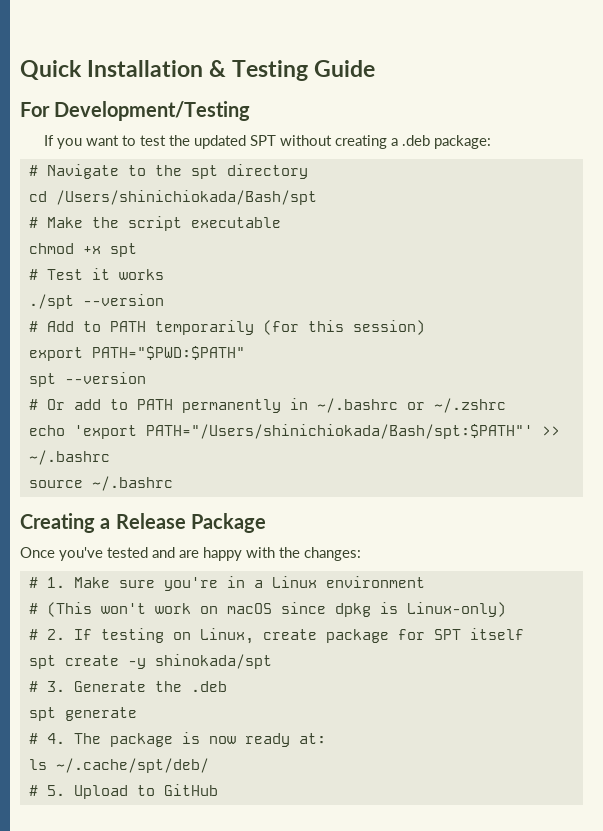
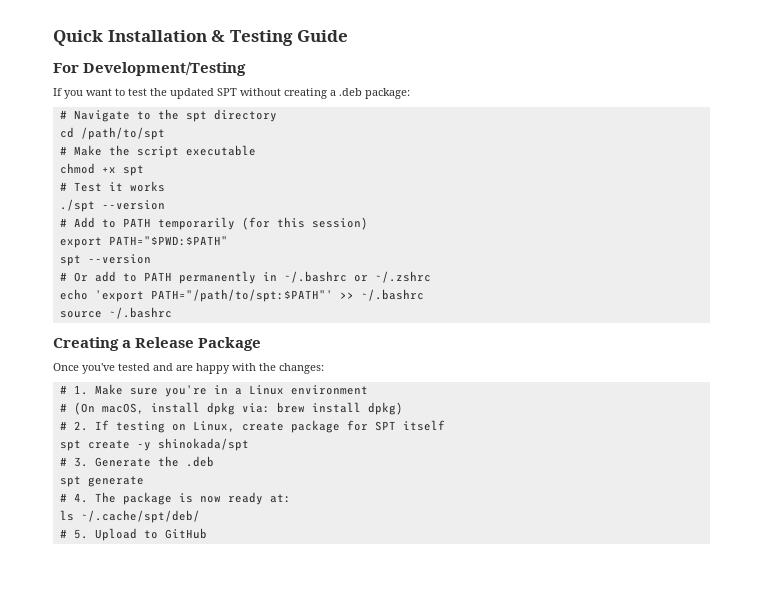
[55,190,317,205] /Users/shinichiokada/Bash/spt -> [80,127,165,140] /path/to/spt
[145,424,533,439] PATH="/Users/shinichiokada/Bash/spt:$PATH"' -> [150,289,333,302] PATH="/path/to/spt:$PATH"'
[46,602,506,617] (This won't work on macOS since dpkg is Linux-only) -> [73,402,403,415] (On macOS, install dpkg via: brew install dpkg)

